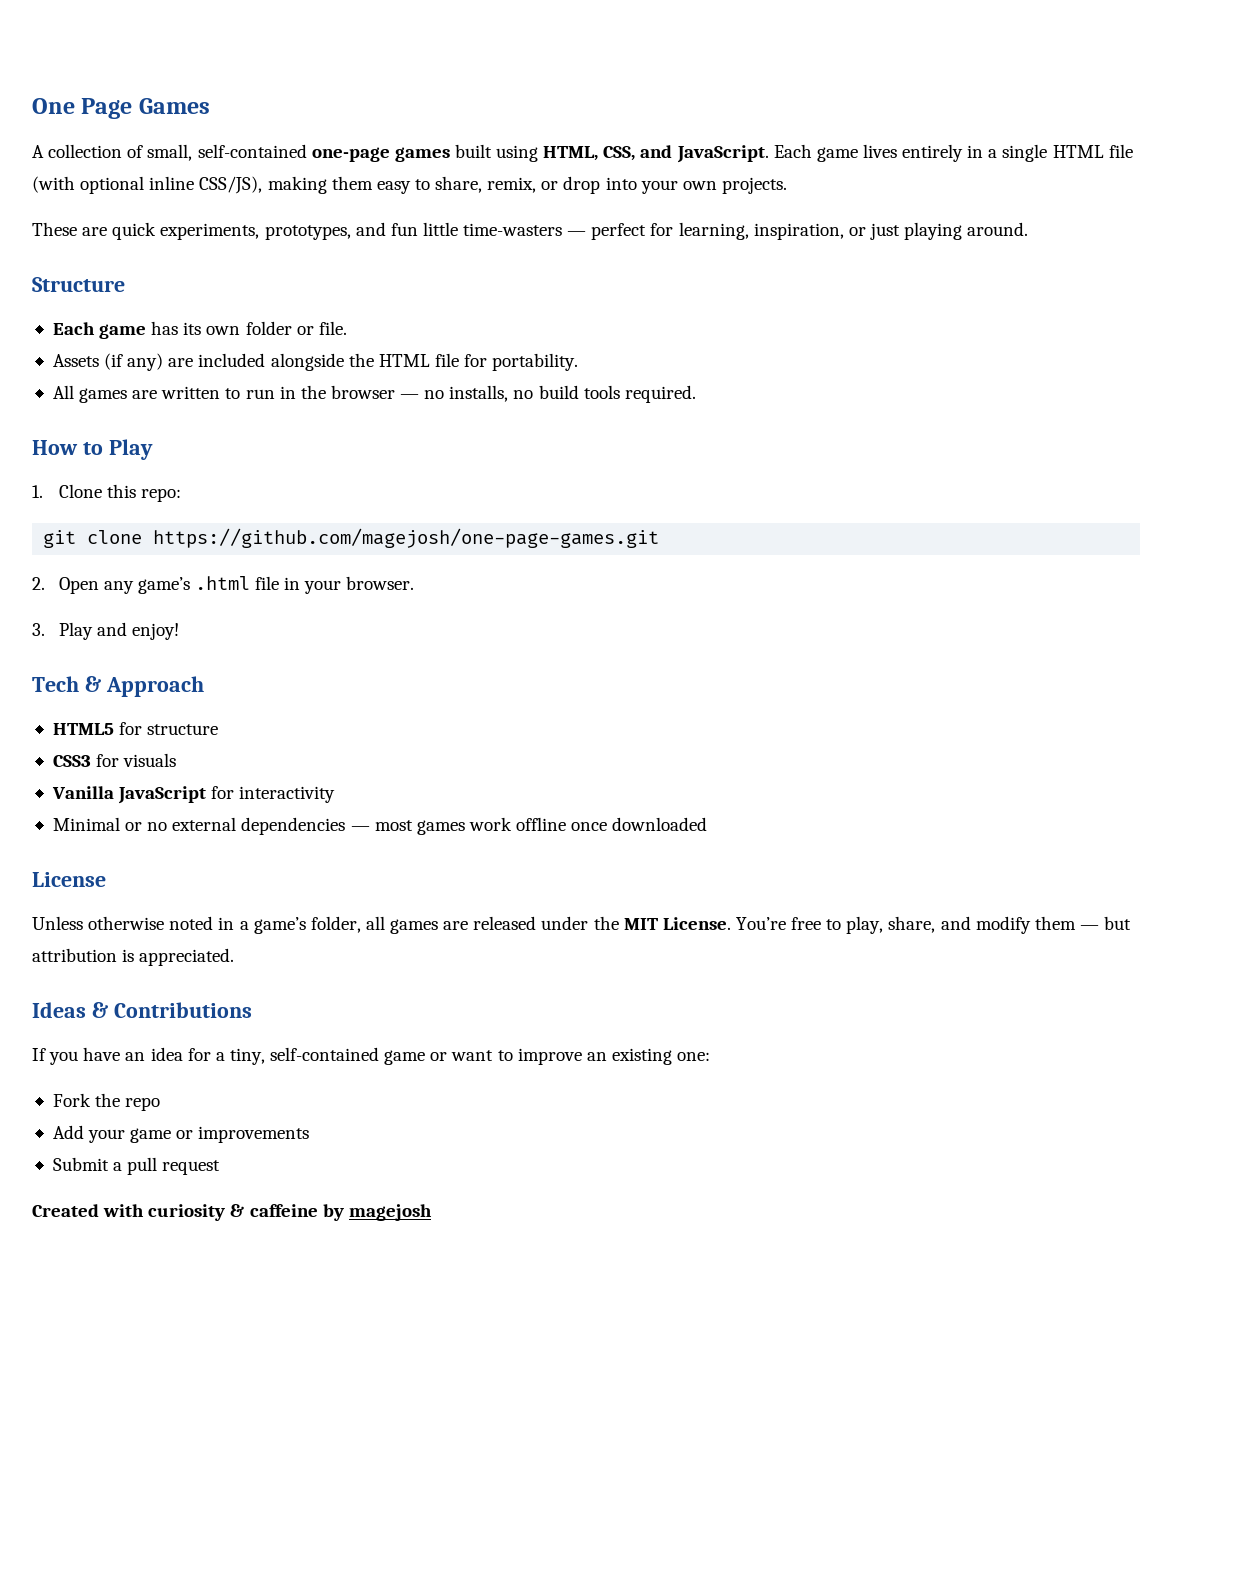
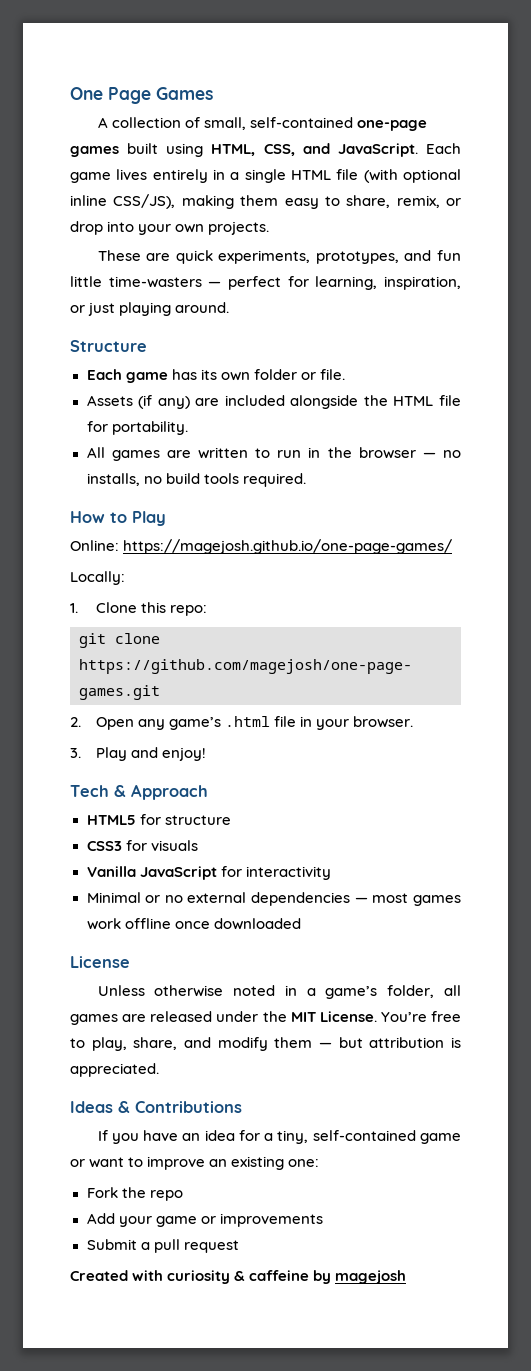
(153, 449) none -> [70,539,453,554] [70,571,125,585] // Online: https://magejosh.github.io/one-page-games/ // Locally:

